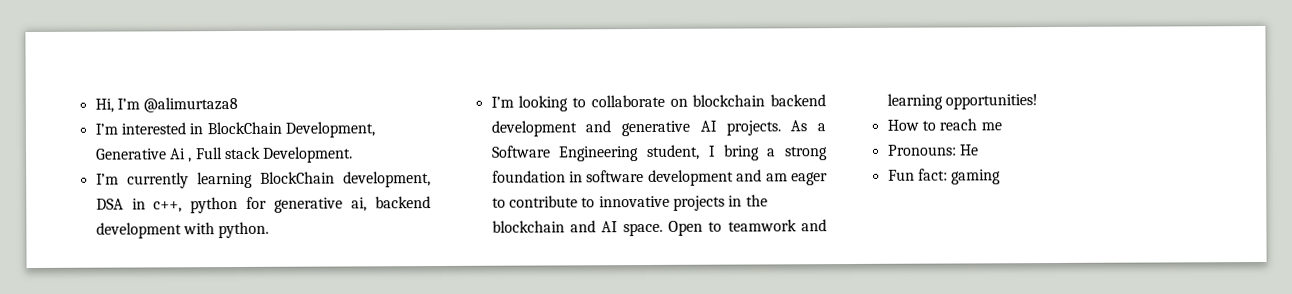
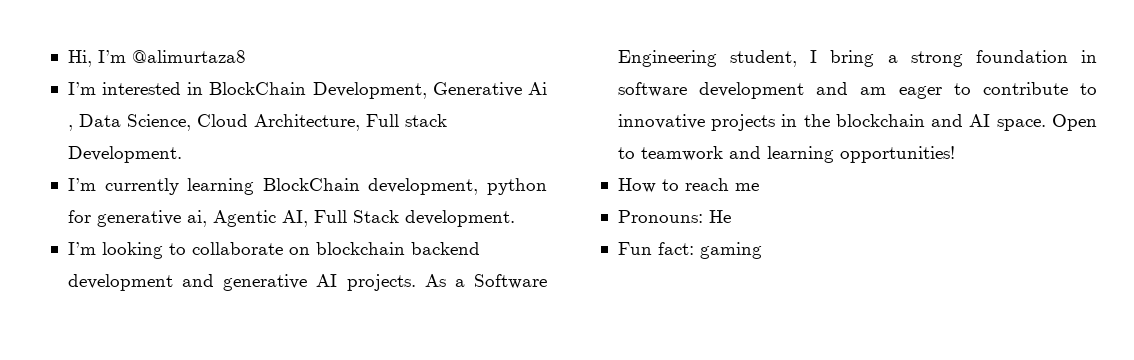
(193, 160) none -> [78,114,360,131] Data Science, Cloud Architecture,
[95,198,183,213] DSA in c++, -> (479, 186) none
[375,196,431,209] [95,221,270,239] backend development with python. -> [212,210,515,227] Agentic AI, Full Stack development.

